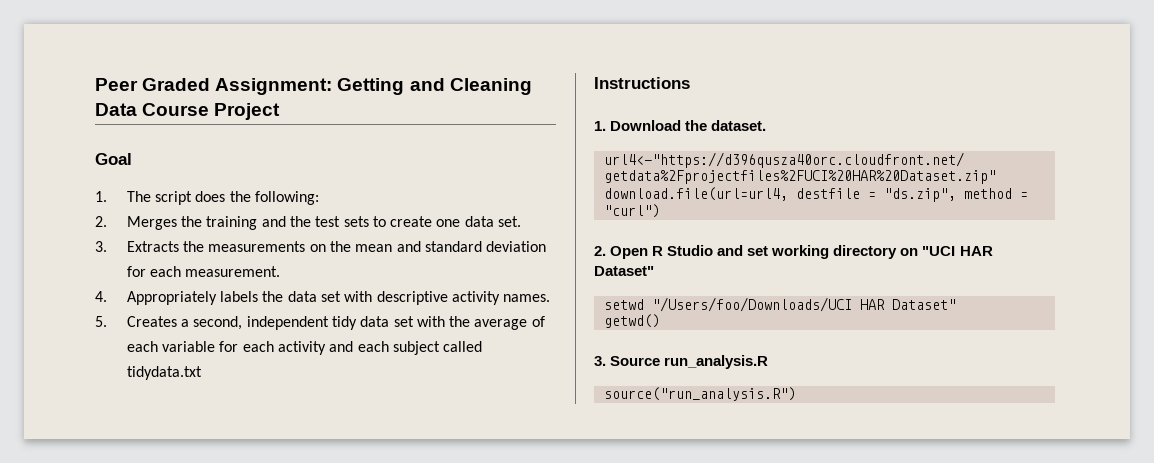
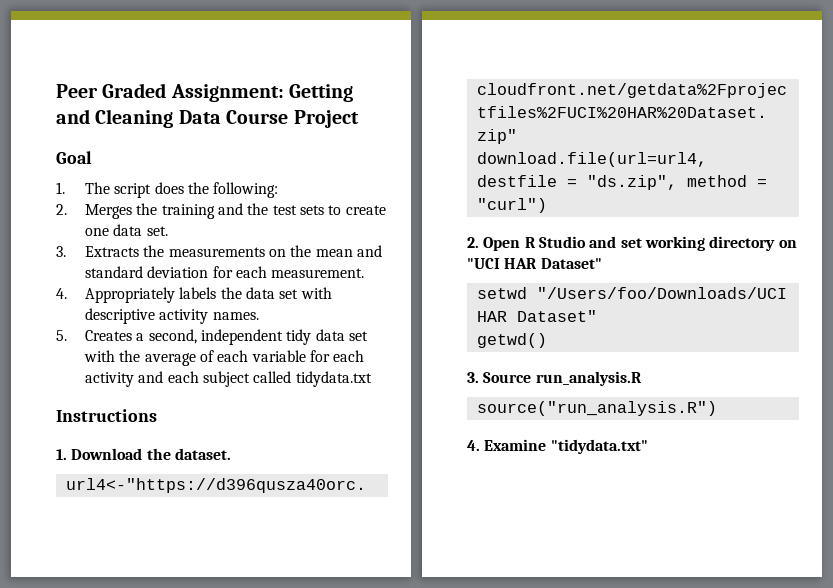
(796, 394) none -> [467,439,648,454] // 4. Examine "tidydata.txt"

